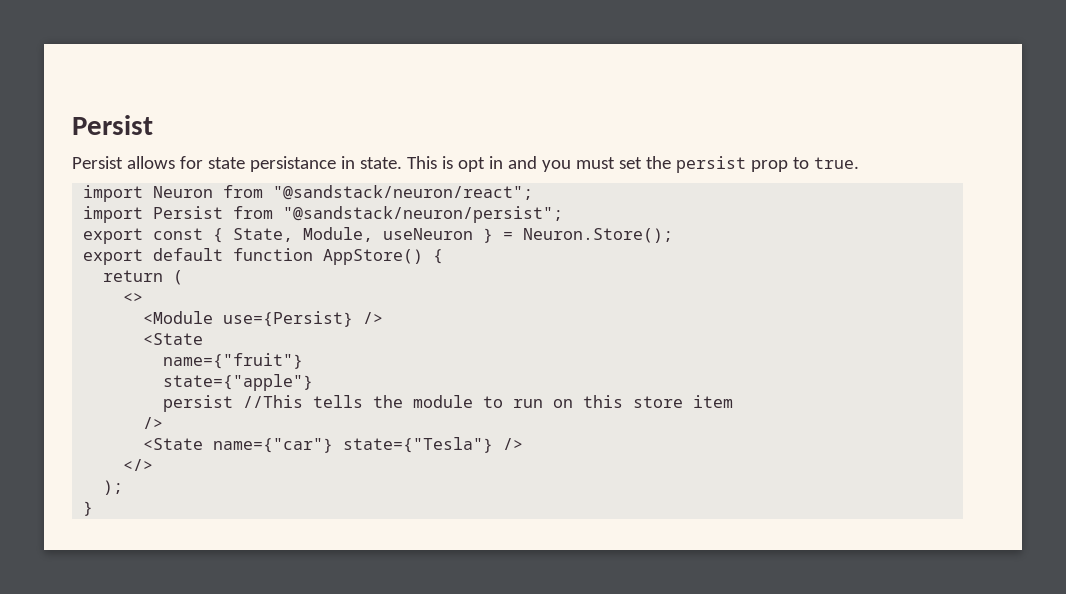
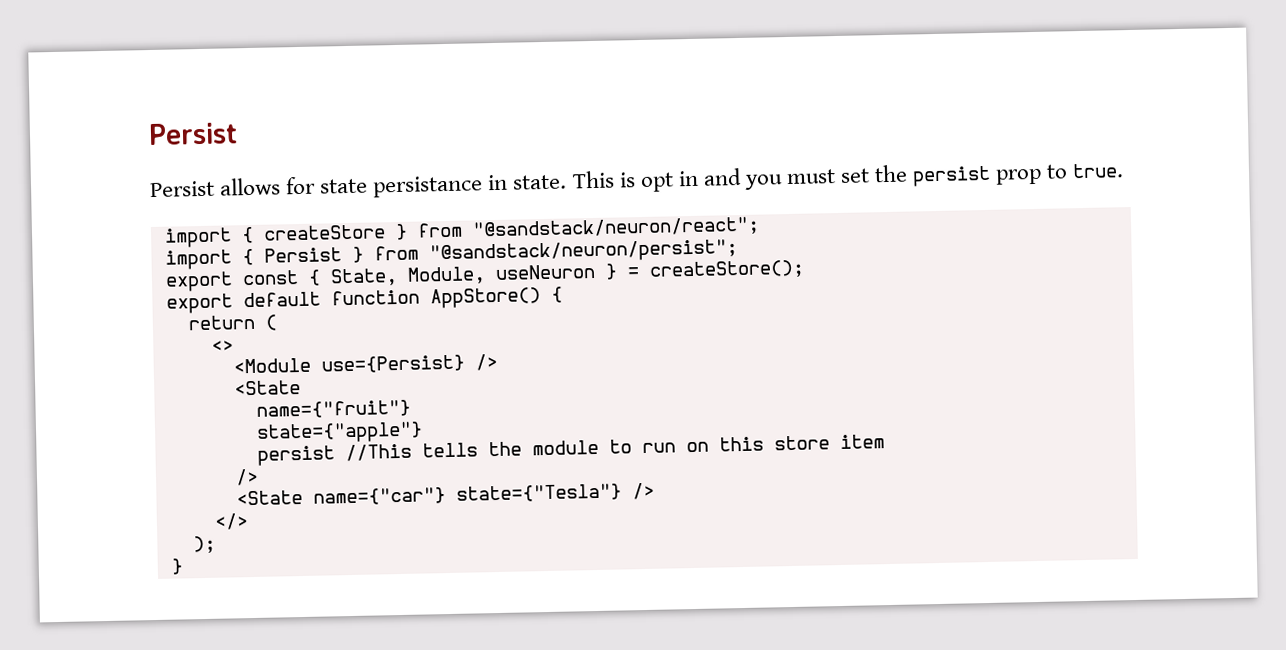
[153,186,214,198] Neuron -> [240,223,408,244] { createStore }
[153,206,224,219] Persist -> [241,246,364,266] { Persist }
[523,228,674,243] Neuron.Store(); -> [648,259,805,280] createStore();

